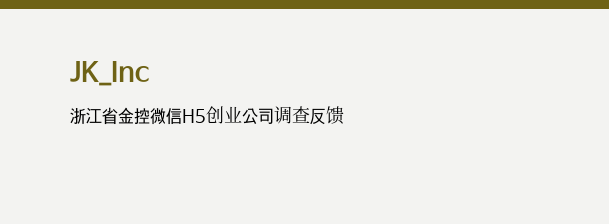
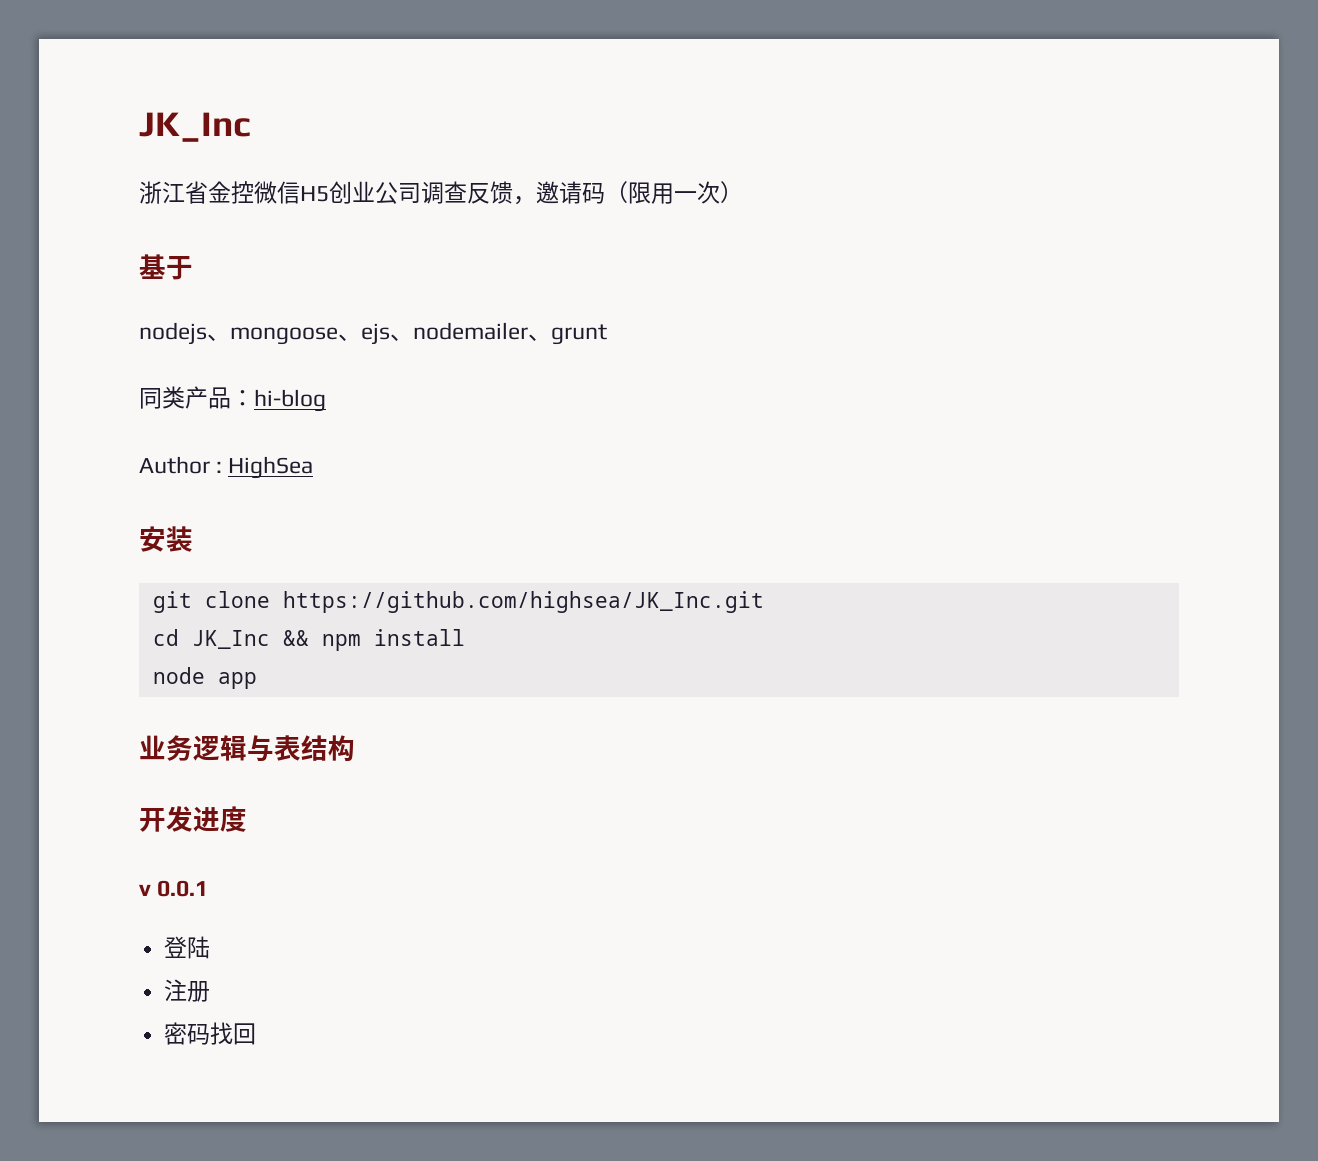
(344, 115) none -> [513,181,743,205] [139,254,193,280] [139,322,607,345] [139,386,326,412] [139,456,314,479] [139,526,193,552] [152,591,764,613] [152,629,465,651] [152,667,257,689] [139,735,355,762] [139,806,247,832] [139,880,209,897] [164,936,211,959] [164,979,211,1002] [164,1022,257,1045] ，邀请码（限用一次） // 基于 // nodejs、mongoose、ejs、nodemailer、grunt // 同类产品：hi-blog // Author : HighSea // 安装 // git clone https://github.com/highsea/JK_Inc.git // cd JK_Inc && npm install // node app // 业务逻辑与表结构 // 开发进度 // v 0.0.1 // 登陆 // 注册 // 密码找回

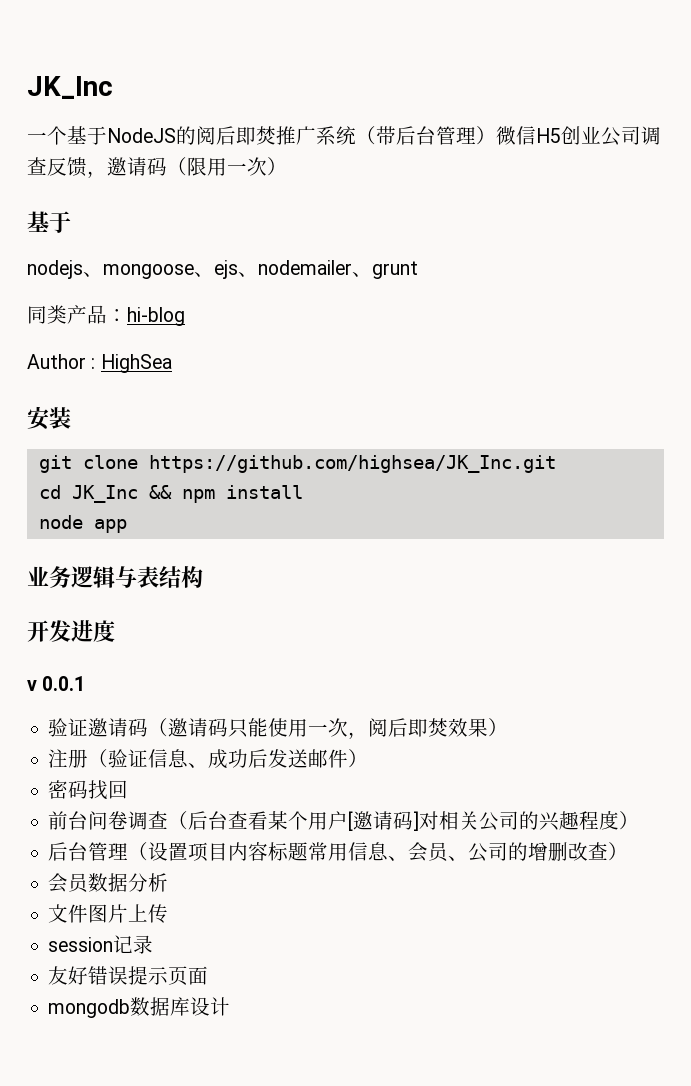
[139,181,254,204] 浙江省金控 -> [27,126,496,145] 一个基于NodeJS的阅后即焚推广系统（带后台管理）
[164,936,211,959] [164,979,211,1002] [164,1022,257,1045] 登陆 // 注册 // 密码找回 -> [48,718,509,739] [48,749,369,769] [48,780,129,800] [48,811,640,831] [48,842,629,862] [48,873,169,893] [48,904,169,923] [48,935,154,954] [48,966,209,986] [48,997,231,1018] 验证邀请码（邀请码只能使用一次，阅后即焚效果） // 注册（验证信息、成功后发送邮件） // 密码找回 // 前台问卷调查（后台查看某个用户[邀请码]对相关公司的兴趣程度） // 后台管理（设置项目内容标题常用信息、会员、公司的增删改查） // 会员数据分析 // 文件图片上传 // session记录 // 友好错误提示页面 // mongodb数据库设计

